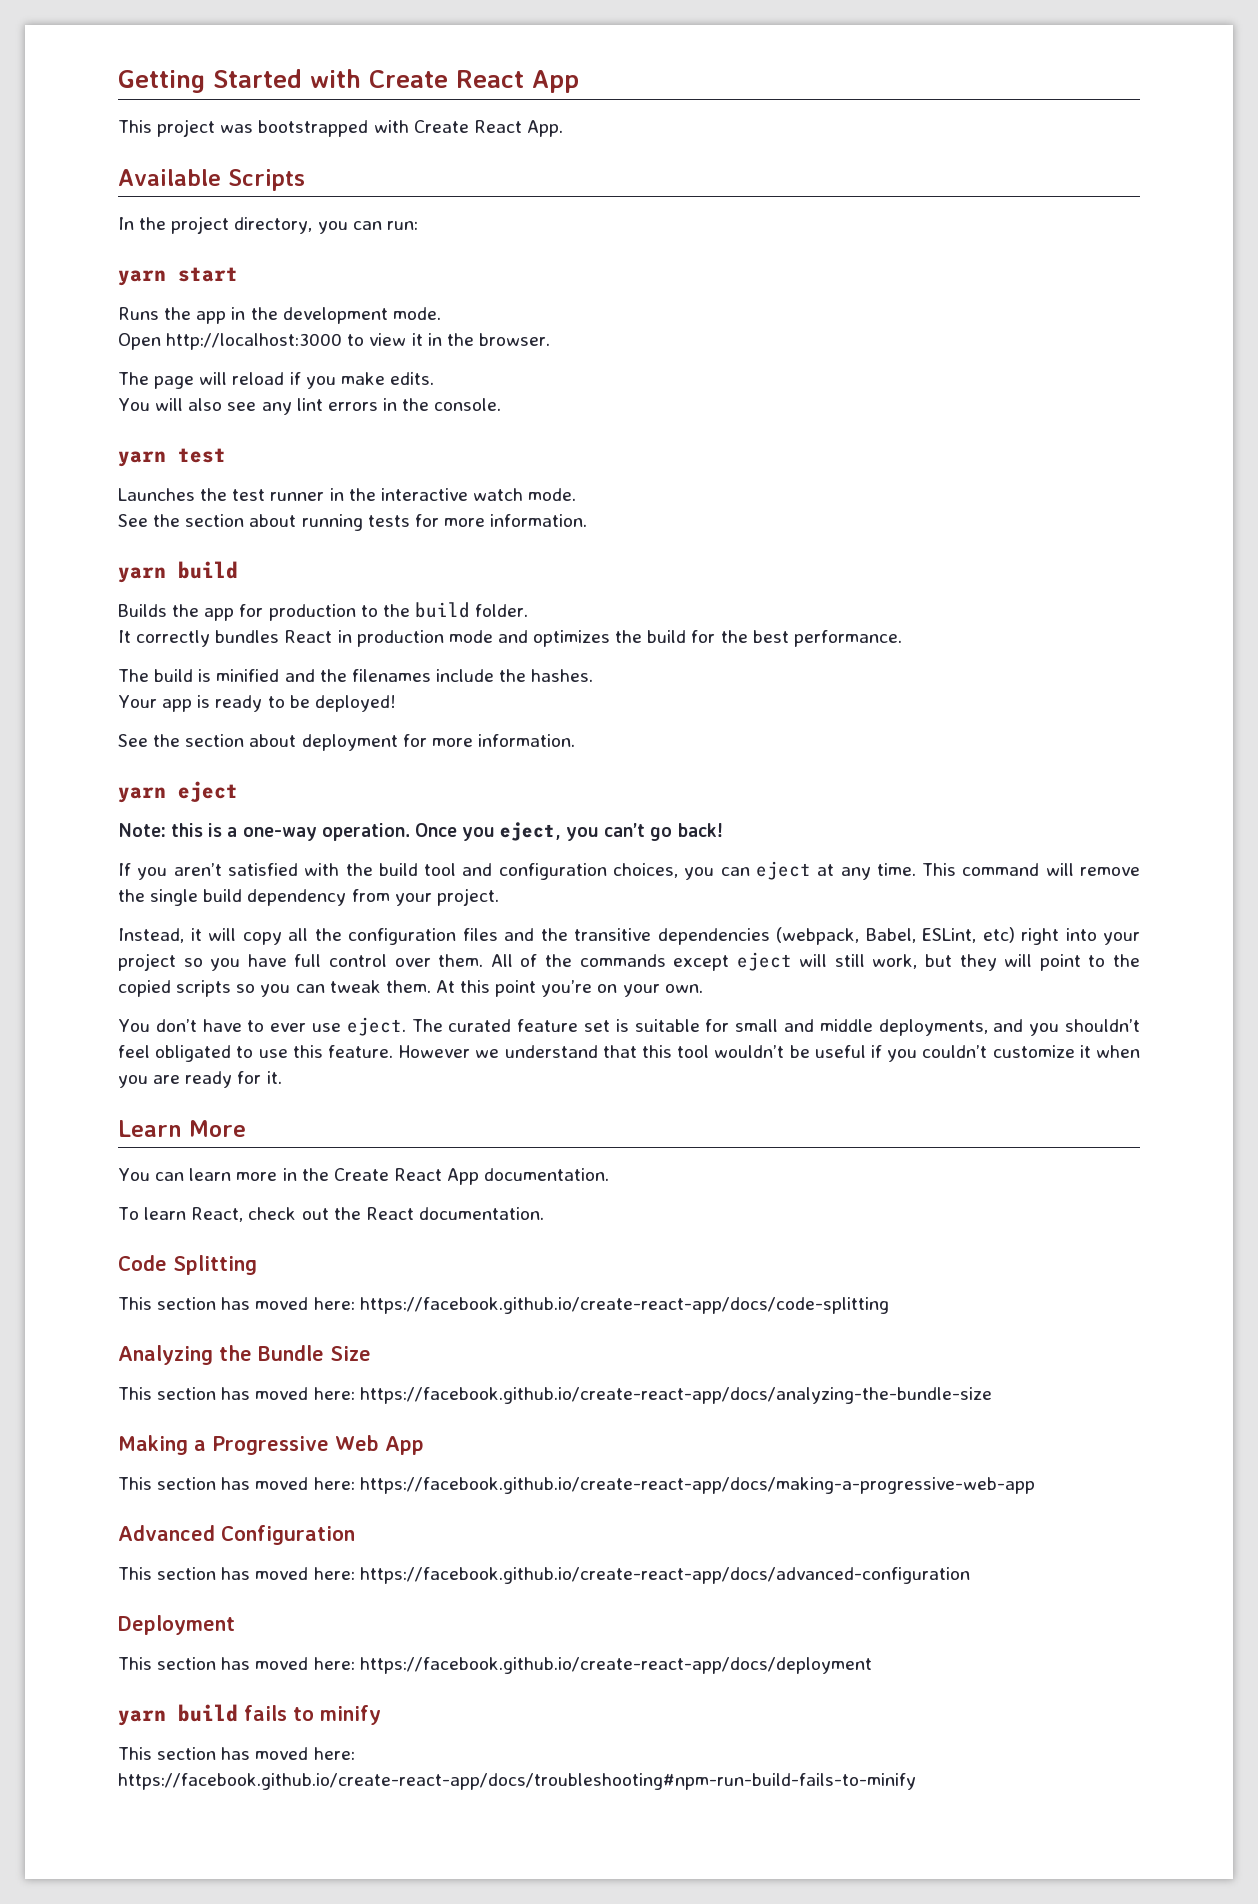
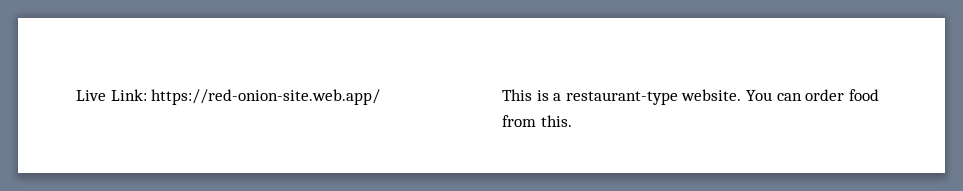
[118,69,579,93] [118,119,563,137] [118,169,305,191] [118,216,418,234] [118,267,238,286] [118,307,441,324] [118,333,550,350] [118,372,434,389] [118,398,502,415] [118,448,226,467] [118,488,577,501] [118,514,588,531] [118,561,238,583] [118,602,529,621] [118,630,902,647] [118,669,594,682] [118,695,396,712] [118,734,575,751] [118,781,238,803] [118,822,723,841] [118,861,1140,880] [118,888,499,906] [118,927,1140,945] [118,952,1141,971] [118,980,703,997] [118,1017,1140,1036] [118,1045,1141,1062] [118,1071,282,1088] [118,1120,246,1137] [118,1168,610,1185] [118,1207,544,1222] [118,1255,257,1275] [118,1297,889,1314] [118,1345,371,1365] [118,1387,992,1404] [118,1435,424,1455] [118,1477,1035,1494] [118,1525,355,1545] [118,1567,970,1584] [118,1615,235,1635] [118,1657,872,1674] [118,1704,381,1726] [118,1747,355,1760] [118,1773,916,1790] Getting Started with Create React App // This project was bootstrapped with Create React App. // Available Scripts // In the project directory, you can run: // yarn start // Runs the app in the development mode. // Open http://localhost:3000 to view it in the browser. // The page will reload if you make edits. // You will also see any lint errors in the console. // yarn test // Launches the test runner in the interactive watch mode. // See the section about running tests for more information. // yarn build // Builds the app for production to the build folder. // It correctly bundles React in production mode and optimizes the build for the best performance. // The build is minified and the filenames include the hashes. // Your app is ready to be deployed! // See the section about deployment for more information. // yarn eject // Note: this is a one-way operation. Once you eject, you can’t go back! // If you aren’t satisfied with the build tool and configuration choices, you can eject at any time. This command will remove the single build dependency from your project. // Instead, it will copy all the configuration files and the transitive dependencies (webpack, Babel, ESLint, etc) right into your project so you have full control over them. All of the commands except eject will still work, but they will point to the copied scripts so you can tweak them. At this point you’re on your own. // You don’t have to ever use eject. The curated feature set is suitable for small and middle deployments, and you shouldn’t feel obligated to use this feature. However we understand that this tool wouldn’t be useful if you couldn’t customize it when you are ready for it. // Learn More // You can learn more in the Create React App documentation. // To learn React, check out the React documentation. // Code Splitting // This section has moved here: https://facebook.github.io/create-react-app/docs/code-splitting // Analyzing the Bundle Size // This section has moved here: https://facebook.github.io/create-react-app/docs/analyzing-the-bundle-size // Making a Progressive Web App // This section has moved here: https://facebook.github.io/create-react-app/docs/making-a-progressive-web-app // Advanced Configuration // This section has moved here: https://facebook.github.io/create-react-app/docs/advanced-configuration // Deployment // This section has moved here: https://facebook.github.io/create-react-app/docs/deployment // yarn build fails to minify // This section has moved here: https://facebook.github.io/create-react-app/docs/troubleshooting#npm-run-build-fails-to-minify -> [76,89,381,105] [502,89,879,105] [502,115,572,127] Live Link: https://red-onion-site.web.app/ // This is a restaurant-type website. You can order food from this.

